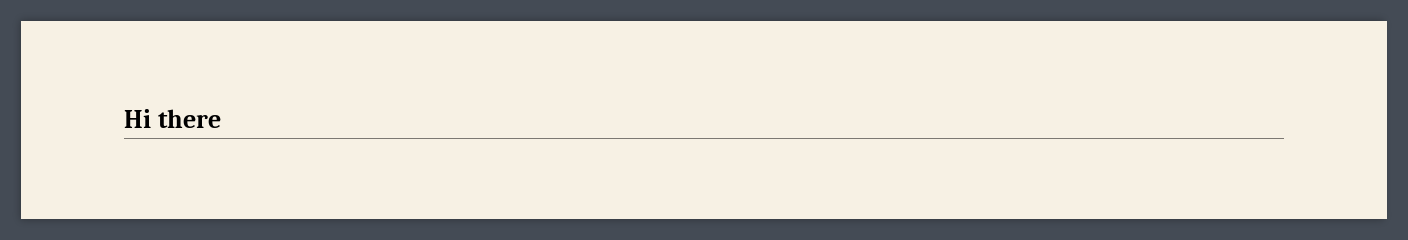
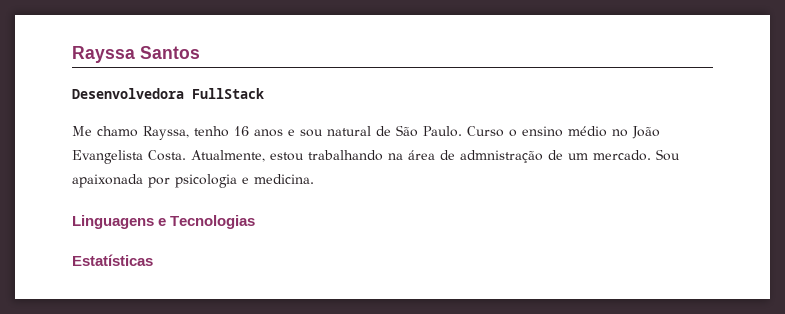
[124,109,221,128] Hi there -> [72,46,200,63] [72,88,264,99] [72,125,660,140] [72,149,680,164] [72,174,314,188] [72,215,256,229] [72,254,153,266] Rayssa Santos // Desenvolvedora FullStack // Me chamo Rayssa, tenho 16 anos e sou natural de São Paulo. Curso o ensino médio no João Evangelista Costa. Atualmente, estou trabalhando na área de admnistração de um mercado. Sou apaixonada por psicologia e medicina. // Linguagens e Tecnologias // Estatísticas

